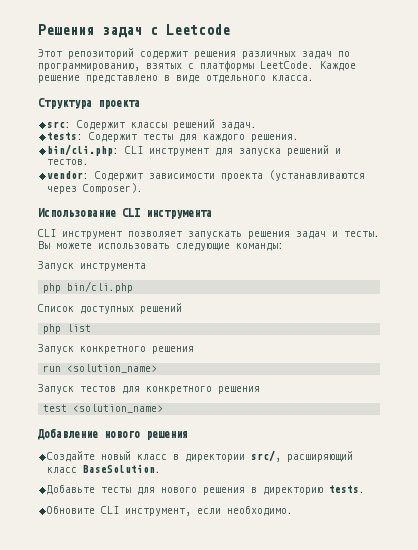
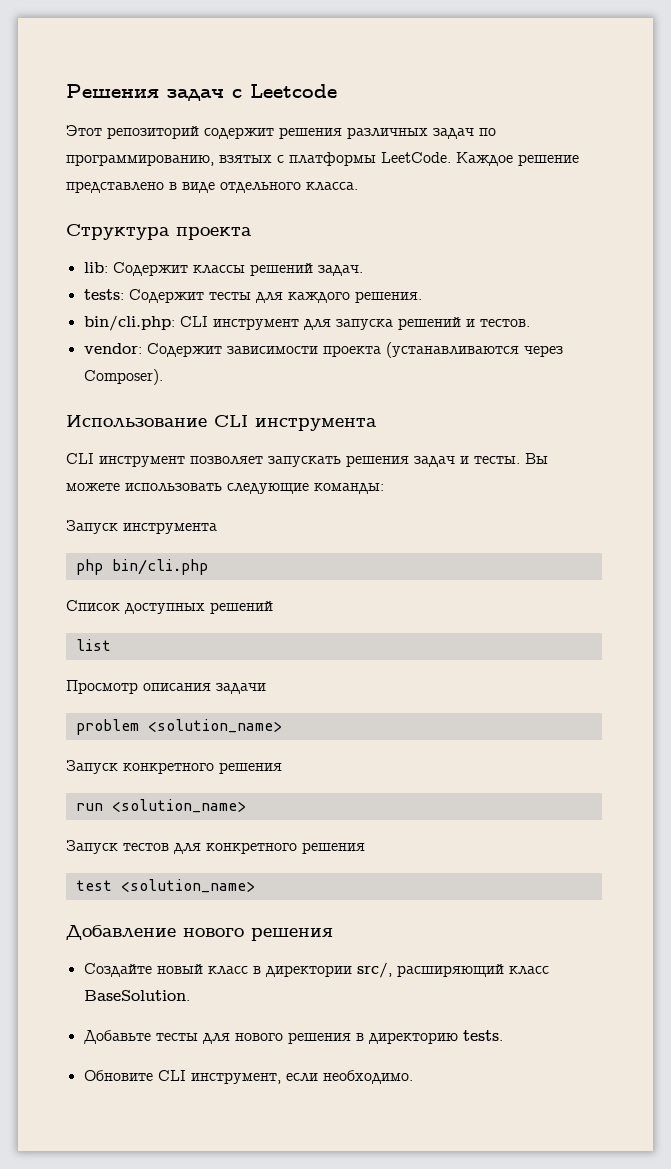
[47,121,72,128] src: -> [83,262,108,273] lib:
[43,324,62,334] php -> (273, 607) none
(92, 328) none -> [66,680,266,694] [75,719,282,735] // Просмотр описания задачи // problem <solution_name>

